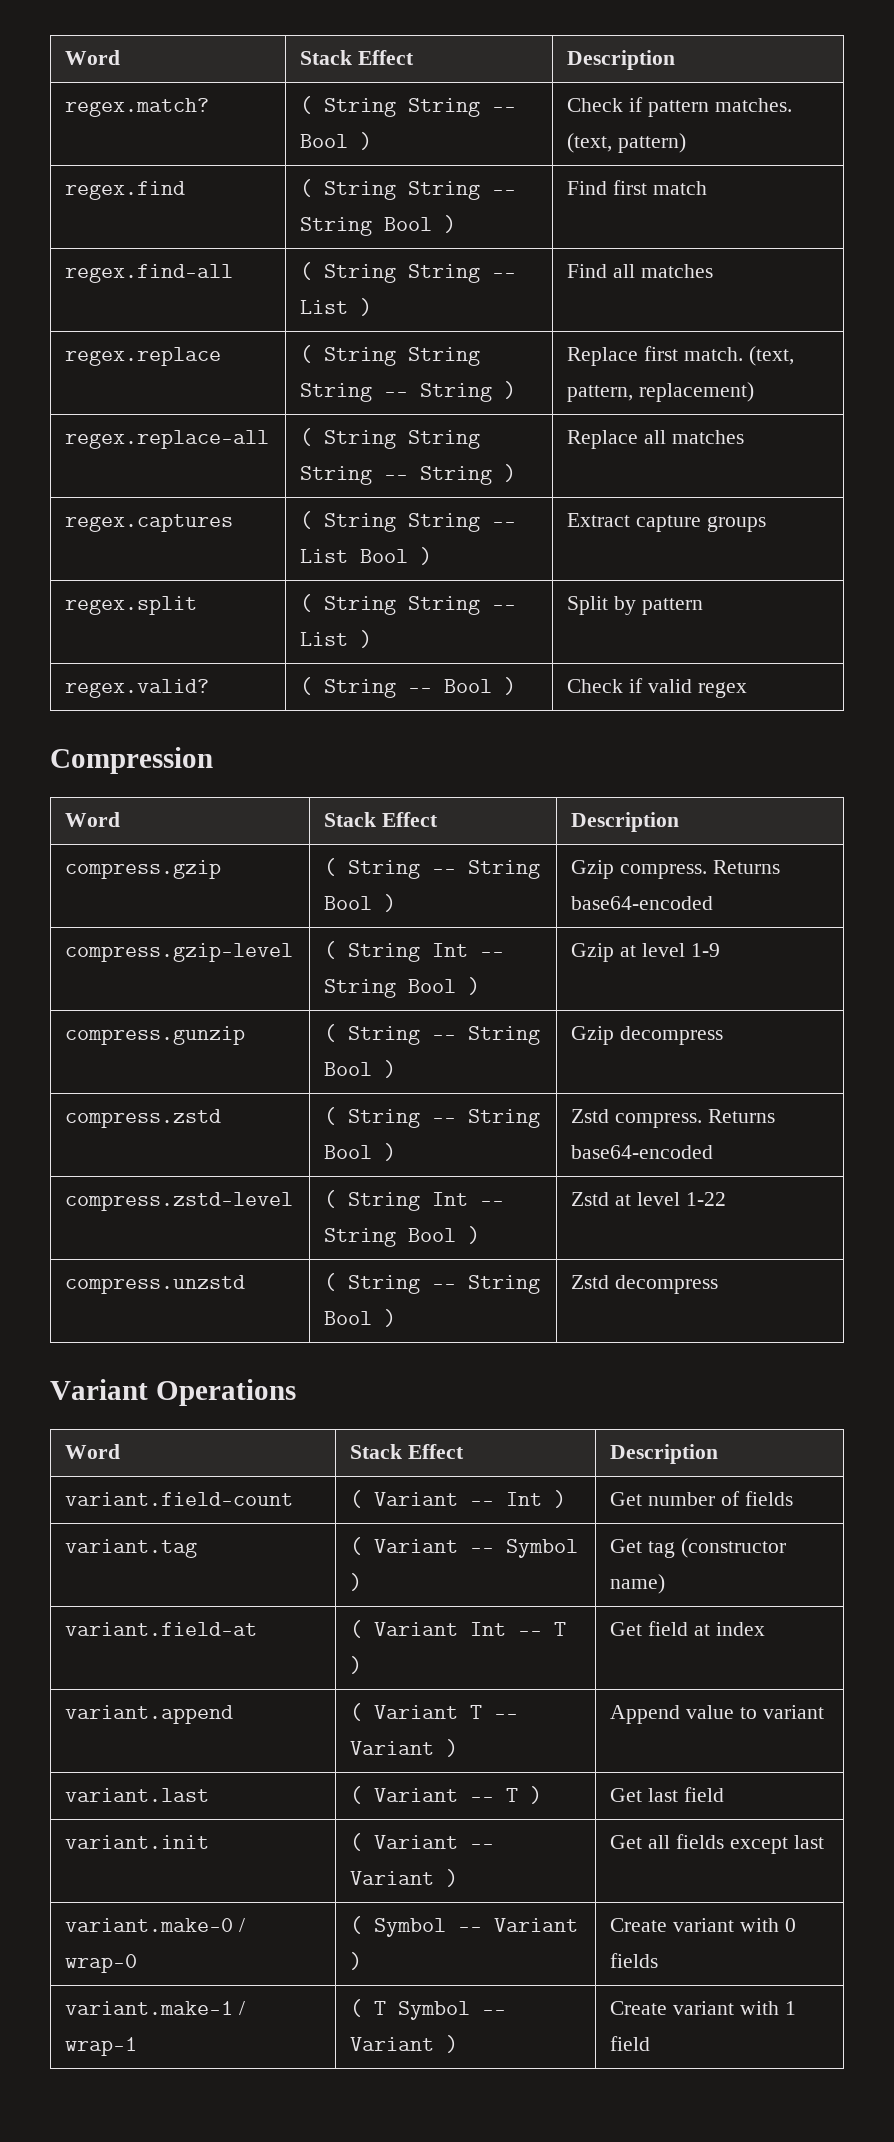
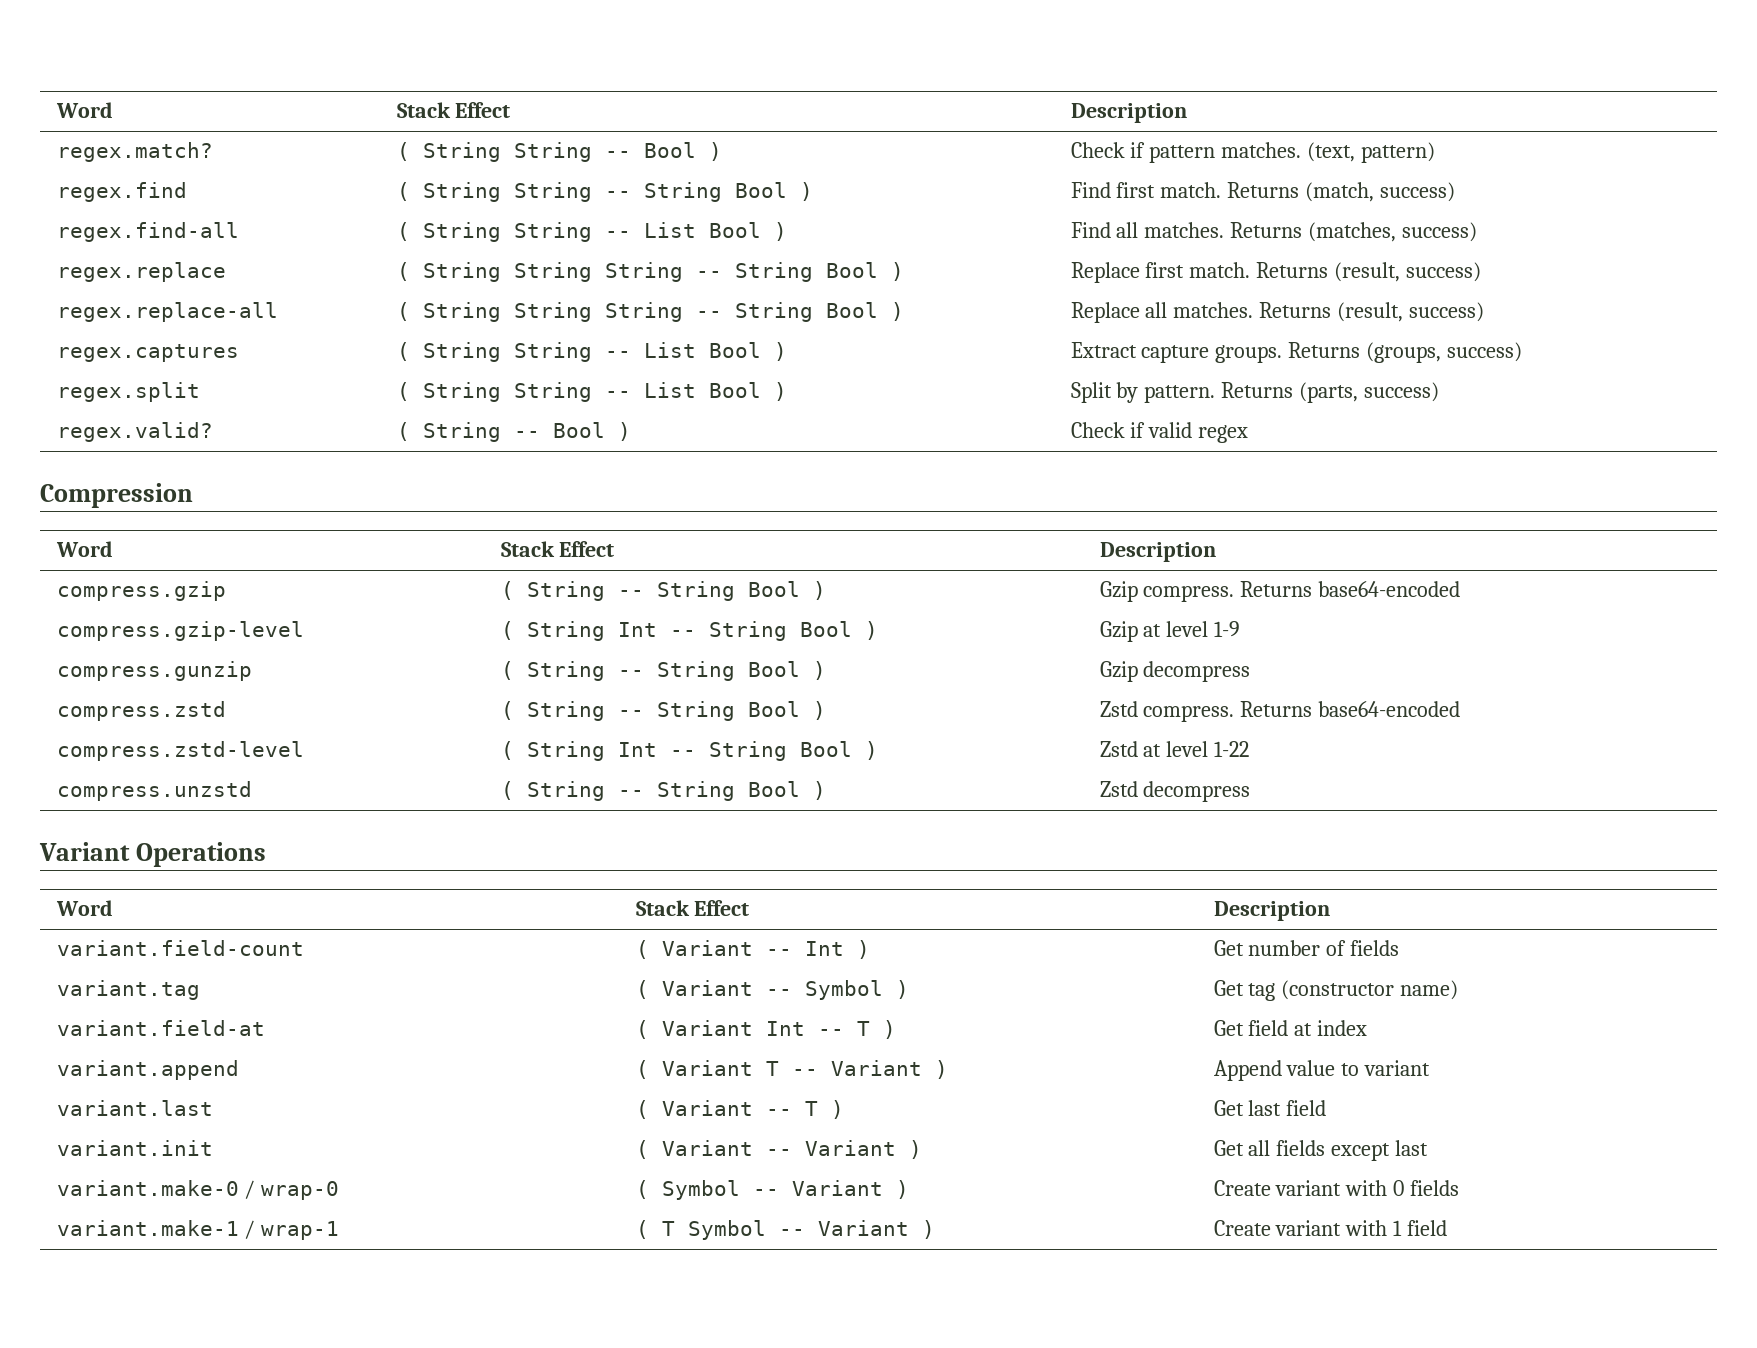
[653,181,708,195] match -> [1160,182,1456,202] match. Returns (match, success)
(349, 307) none -> [708,222,761,238] Bool
[641,264,714,278] matches -> [1144,222,1478,242] matches. Returns (matches, success)
(493, 392) none -> [825,262,878,278] Bool
[748,346,794,366] [567,382,755,402] (text, pattern, replacement) -> [1256,262,1482,282] Returns (result, success)
(493, 475) none -> [825,302,878,318] Bool
[672,430,745,444] matches -> [1173,302,1485,322] matches. Returns (result, success)
[707,516,767,532] groups -> [1215,342,1523,363] groups. Returns (groups, success)
(349, 639) none -> [708,382,761,398] Bool
[642,598,704,615] pattern -> [1144,382,1440,403] pattern. Returns (parts, success)

